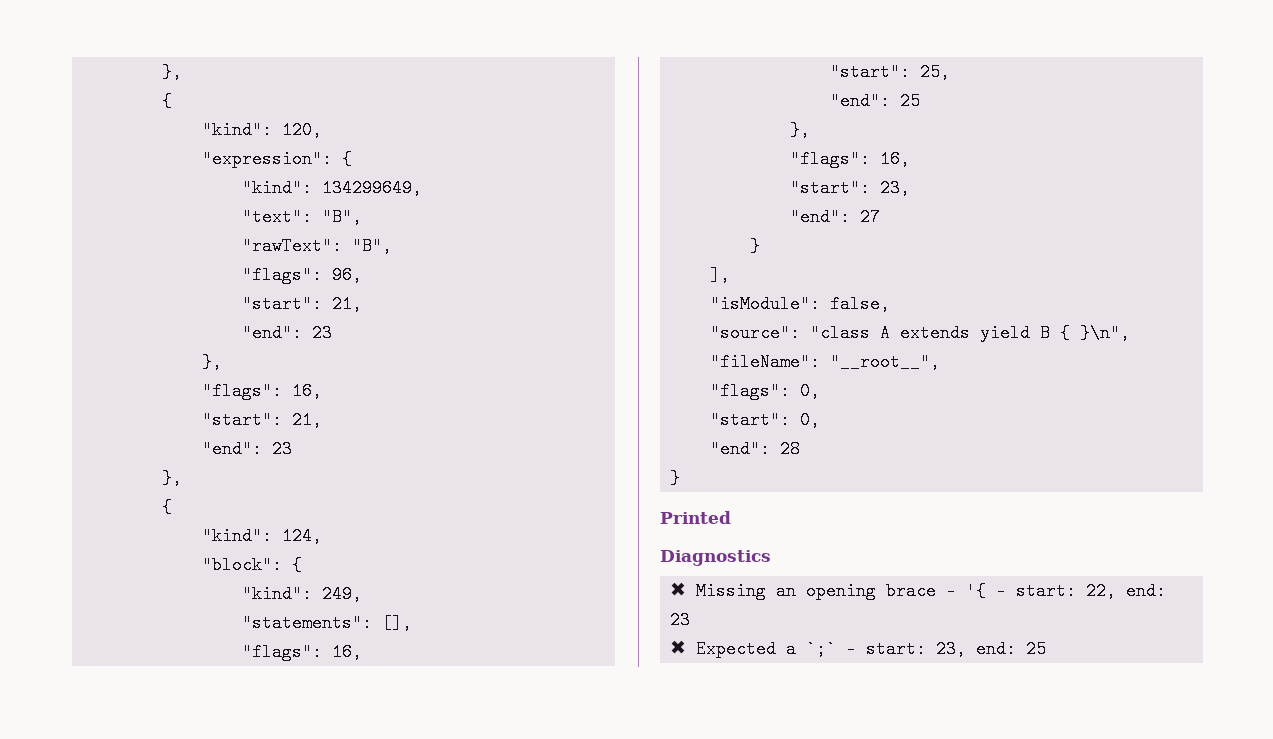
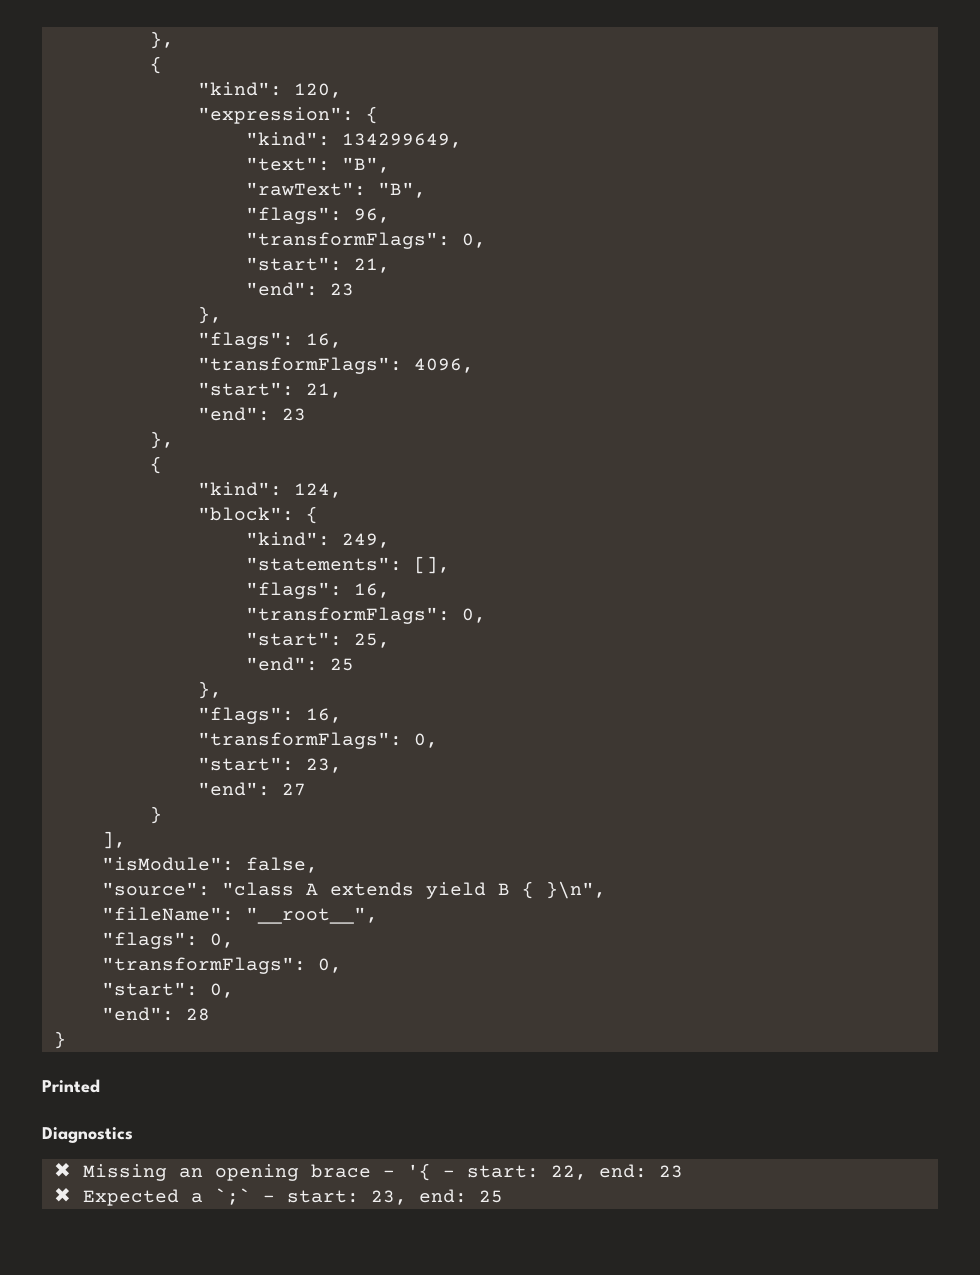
(362, 275) none -> [246,232,486,249] // "transformFlags": 0,
(322, 391) none -> [198,357,474,374] // "transformFlags": 4096,
(362, 652) none -> [246,607,486,624] // "transformFlags": 0,
(910, 159) none -> [198,732,438,749] // "transformFlags": 0,
(820, 391) none -> [102,957,342,974] // "transformFlags": 0,

